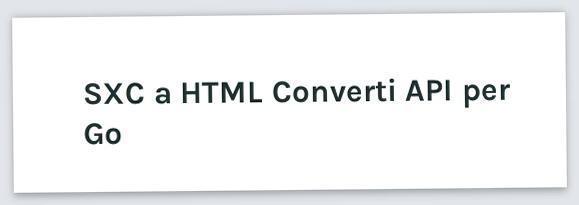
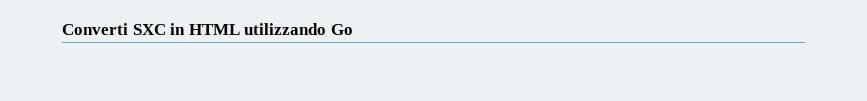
[82,77,512,109] SXC a HTML Converti API per -> [62,23,327,35] Converti SXC in HTML utilizzando

